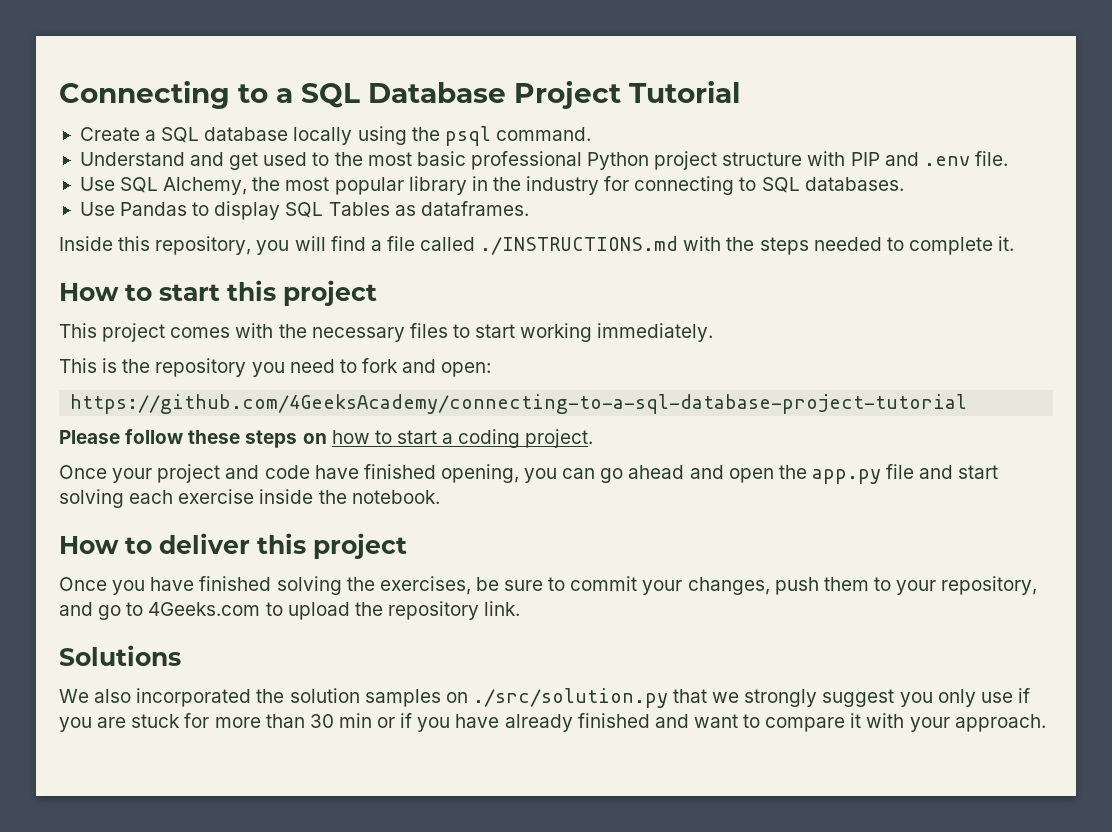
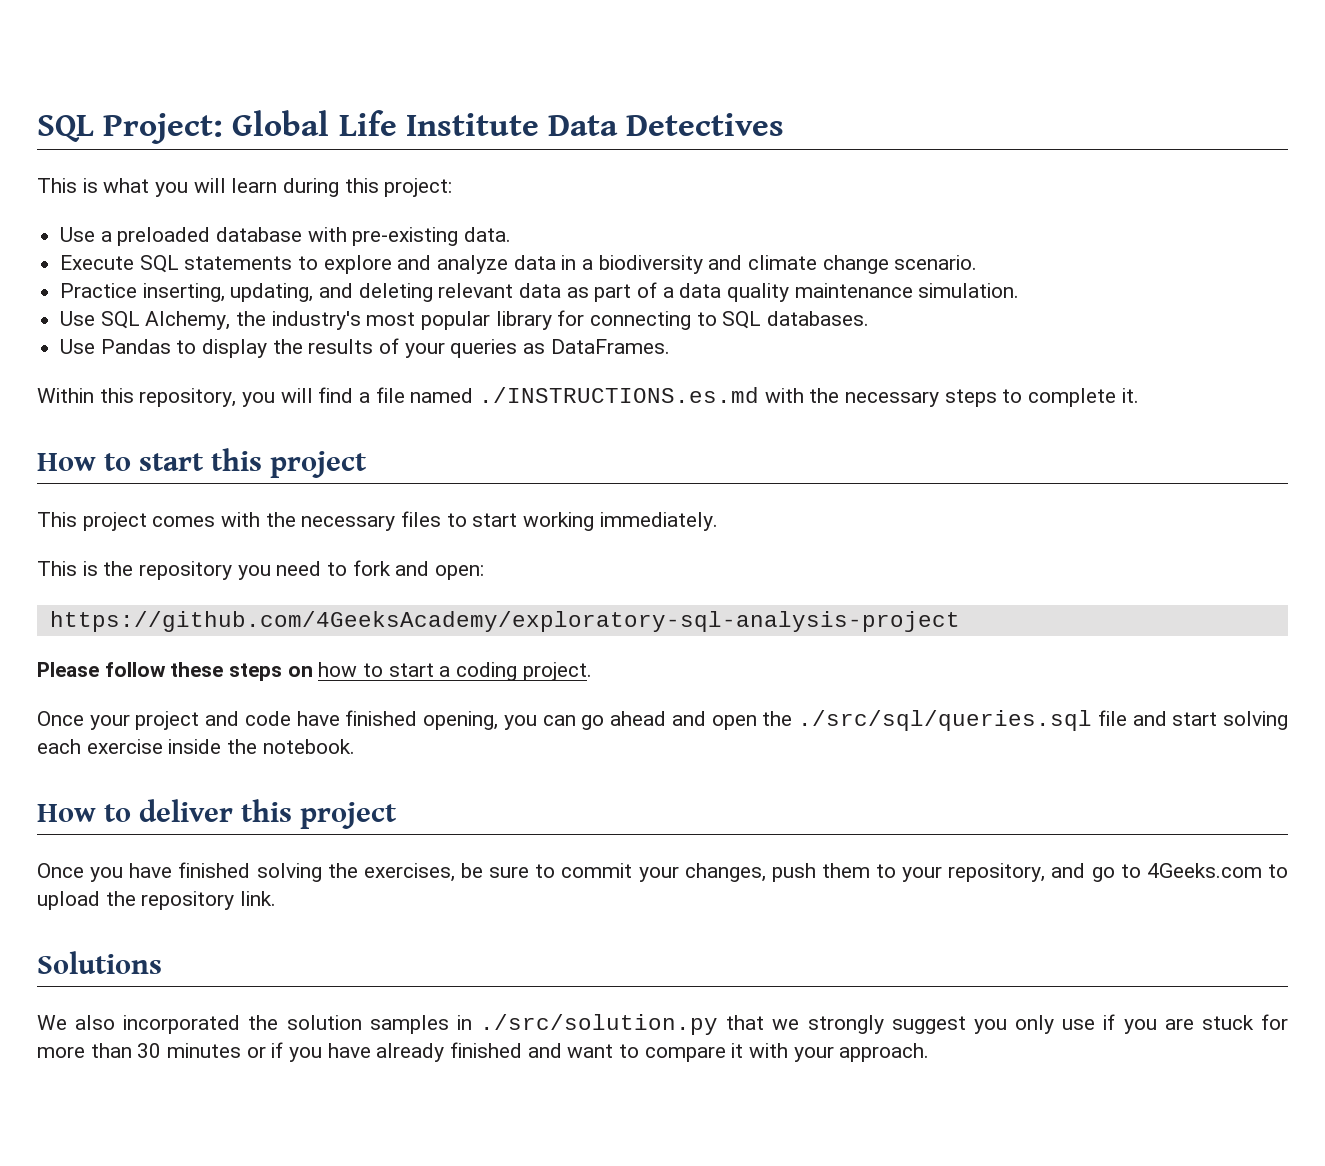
[59,81,740,109] [79,126,591,146] [79,151,1008,170] Connecting to a SQL Database Project Tutorial // Create a SQL database locally using the psql command. // Understand and get used to the most basic professional Python project structure with PIP and .env file. -> [37,110,785,144] [37,178,453,197] [60,227,512,246] [60,255,978,274] [60,282,1020,302] SQL Project: Global Life Institute Data Detectives // This is what you will learn during this project: // Use a preloaded database with pre-existing data. // Execute SQL statements to explore and analyze data in a biodiversity and climate change scenario. // Practice inserting, updating, and deleting relevant data as part of a data quality maintenance simulation.
(281, 184) none -> [271,311,361,330] industry's
[471,176,600,195] in the industry -> (552, 320) none
[285,201,529,218] [59,236,113,251] SQL Tables as dataframes. // Inside -> [272,338,670,358] [37,388,94,403] the results of your queries as DataFrames. // Within
[420,236,882,255] called ./INSTRUCTIONS.md with the steps needed -> [410,387,997,407] named ./INSTRUCTIONS.es.md with the necessary steps
[70,394,968,414] https://github.com/4GeeksAcademy/connecting-to-a-sql-database-project-tutorial -> [49,611,960,632] https://github.com/4GeeksAcademy/exploratory-sql-analysis-project
[811,469,881,484] app.py -> [798,710,1093,731] ./src/sql/queries.sql
[445,692,468,703] on -> [456,1015,472,1030] in
[338,713,372,728] min -> [167,1043,242,1058] minutes

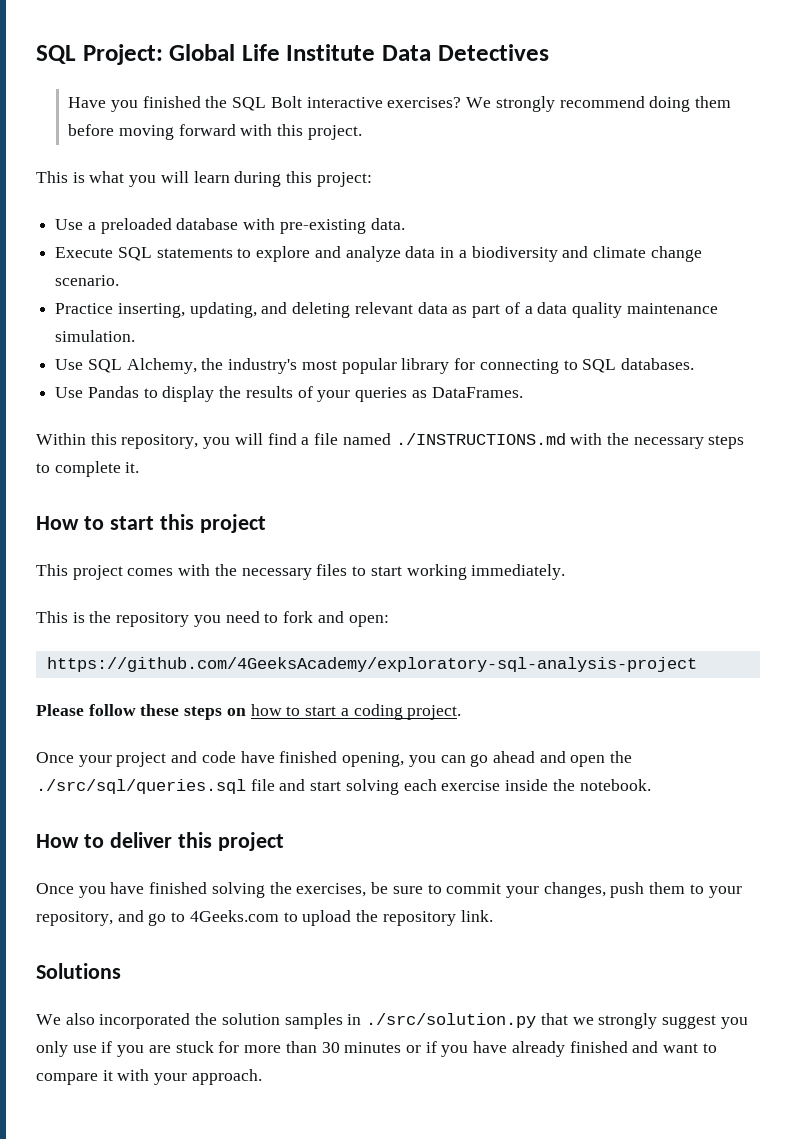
(785, 124) none -> [68,96,731,112] [68,124,362,140] // Have you finished the SQL Bolt interactive exercises? We strongly recommend doing them before moving forward with this project.
[479,387,760,403] ./INSTRUCTIONS.es.md -> [395,433,566,445] ./INSTRUCTIONS.md

